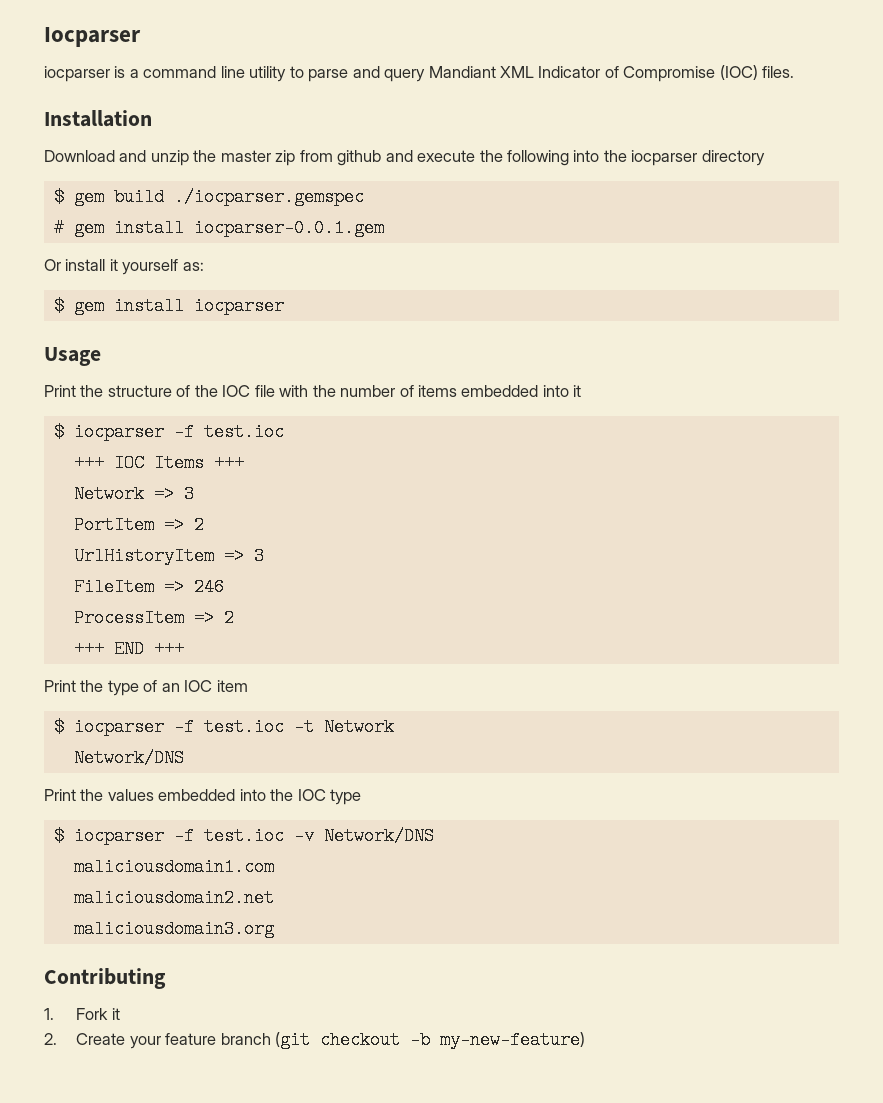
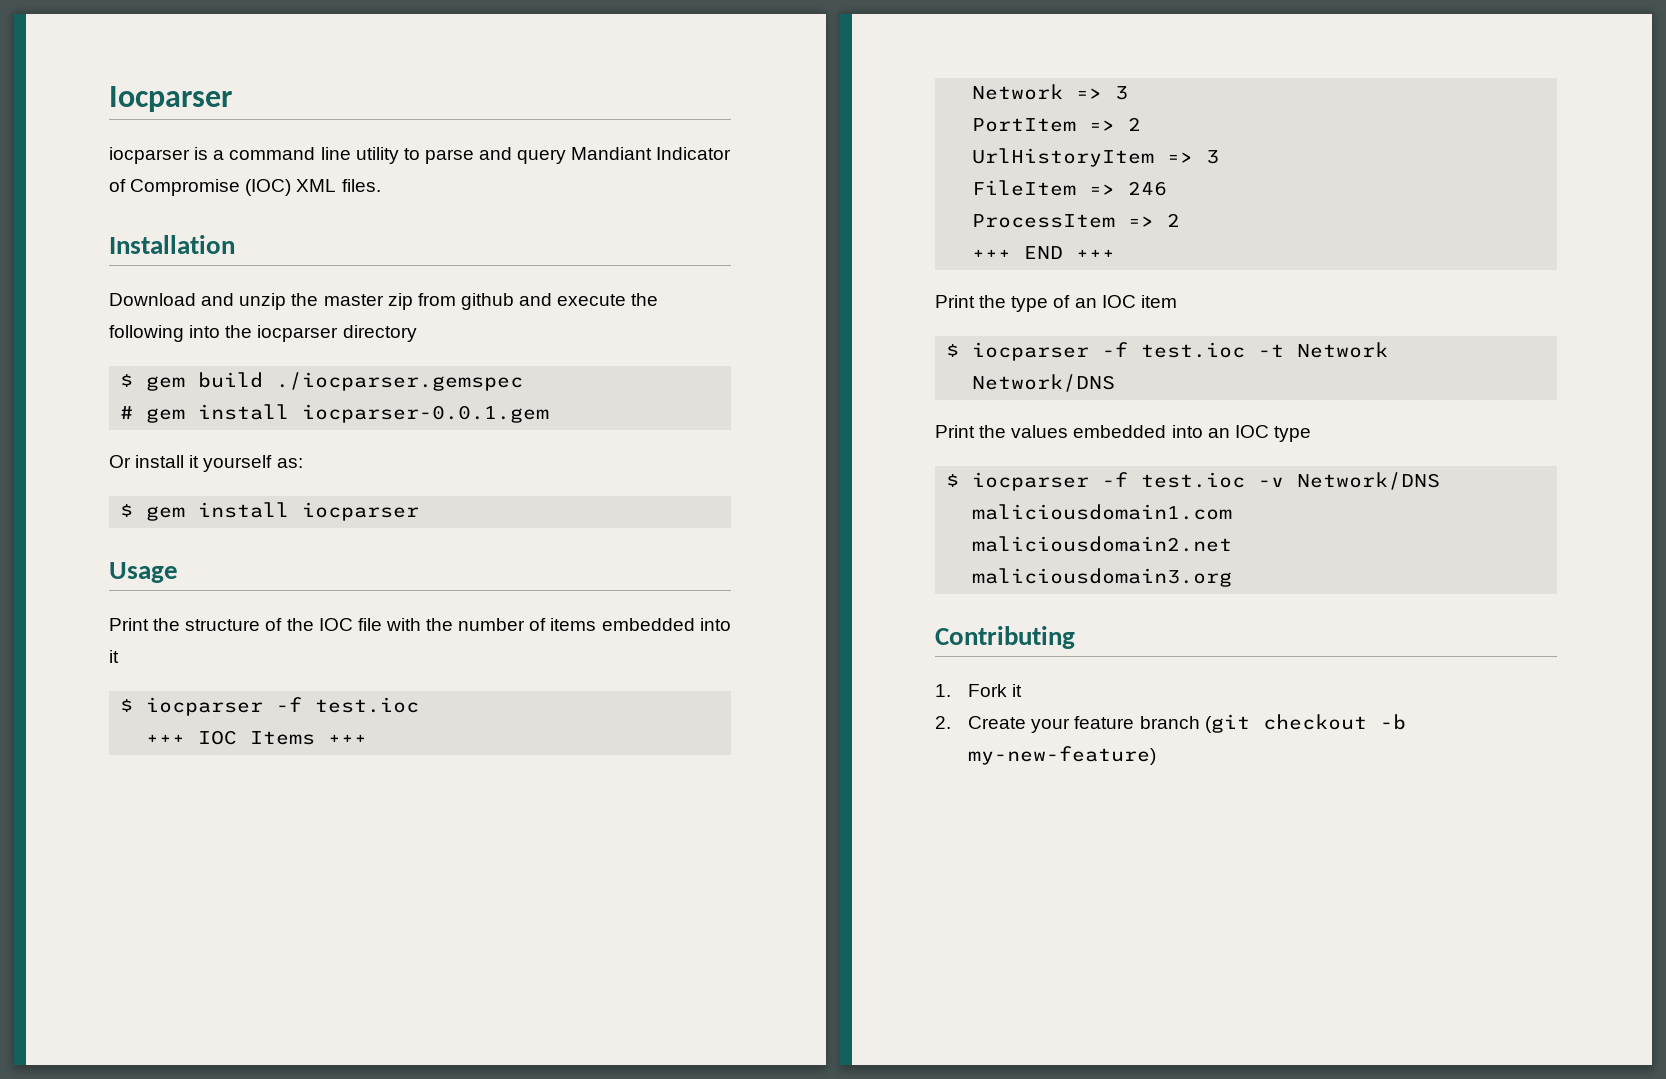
[500,66,535,78] XML -> (653, 153) none
(758, 72) none -> [296,179,337,192] XML
[270,789,294,801] the -> [1207,428,1230,438] an

